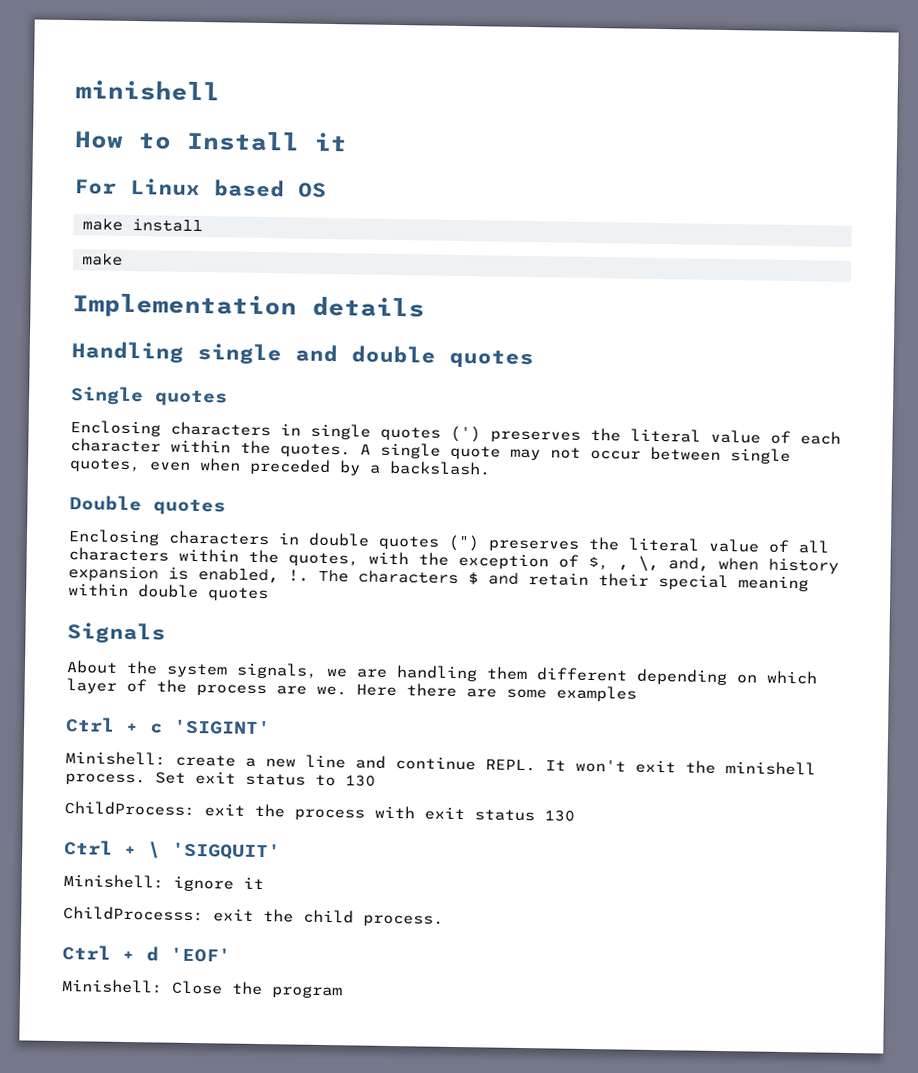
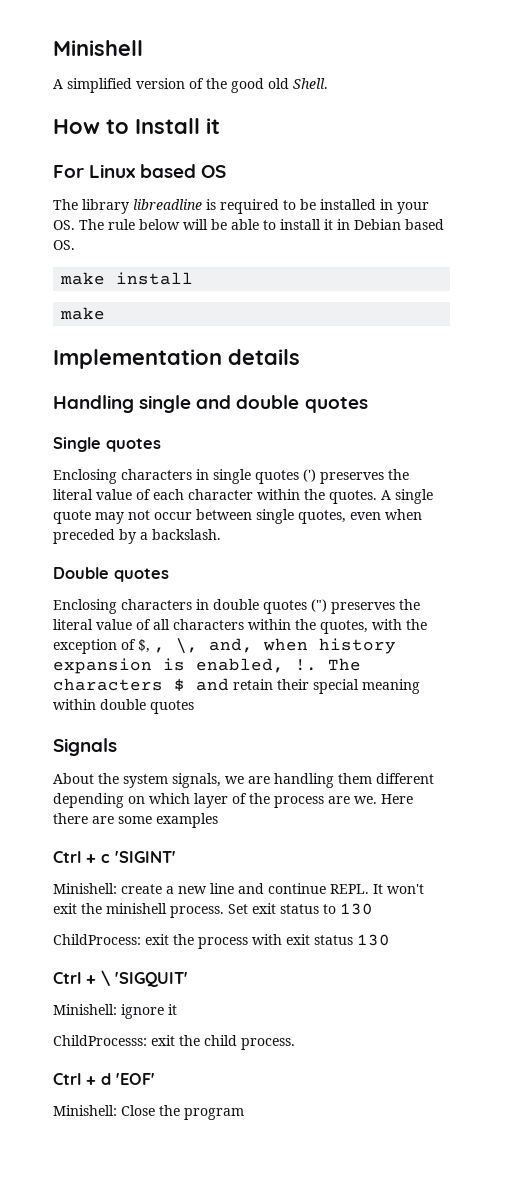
[75,80,220,102] minishell -> [53,40,143,56] [53,78,328,93] Minishell // A simplified version of the good old Shell.
(327, 190) none -> [53,199,429,214] [53,219,444,230] [53,240,75,250] // The library libreadline is required to be installed in your OS. The rule below will be able to install it in Debian based OS.

